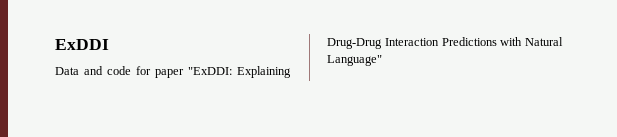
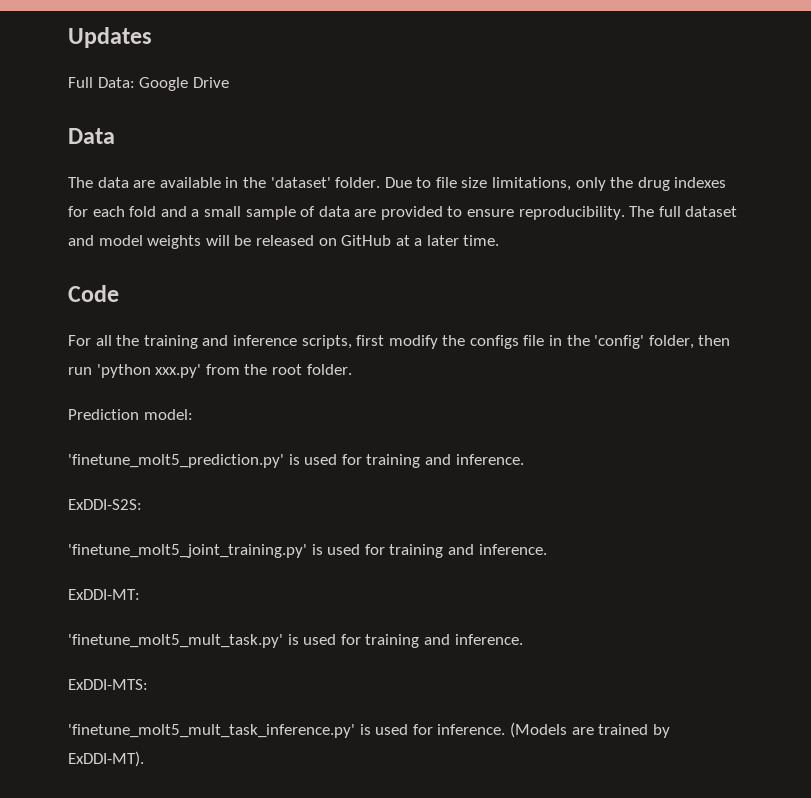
[55,39,109,50] [55,66,291,78] [327,37,563,49] [327,55,382,66] ExDDI // Data and code for paper "ExDDI: Explaining Drug-Drug Interaction Predictions with Natural Language" -> [68,27,152,48] [68,77,229,91] [68,128,115,144] [68,177,727,191] [68,206,738,220] [68,235,500,249] [68,285,119,302] [68,335,731,349] [68,364,352,378] [68,409,193,420] [68,454,524,468] [68,499,142,510] [68,544,547,558] [68,589,140,600] [68,634,523,648] [68,679,148,690] [68,722,670,738] [68,751,144,767] Updates // Full Data: Google Drive // Data // The data are available in the 'dataset' folder. Due to file size limitations, only the drug indexes for each fold and a small sample of data are provided to ensure reproducibility. The full dataset and model weights will be released on GitHub at a later time. // Code // For all the training and inference scripts, first modify the configs file in the 'config' folder, then run 'python xxx.py' from the root folder. // Prediction model: // 'finetune_molt5_prediction.py' is used for training and inference. // ExDDI-S2S: // 'finetune_molt5_joint_training.py' is used for training and inference. // ExDDI-MT: // 'finetune_molt5_mult_task.py' is used for training and inference. // ExDDI-MTS: // 'finetune_molt5_mult_task_inference.py' is used for inference. (Models are trained by ExDDI-MT).

